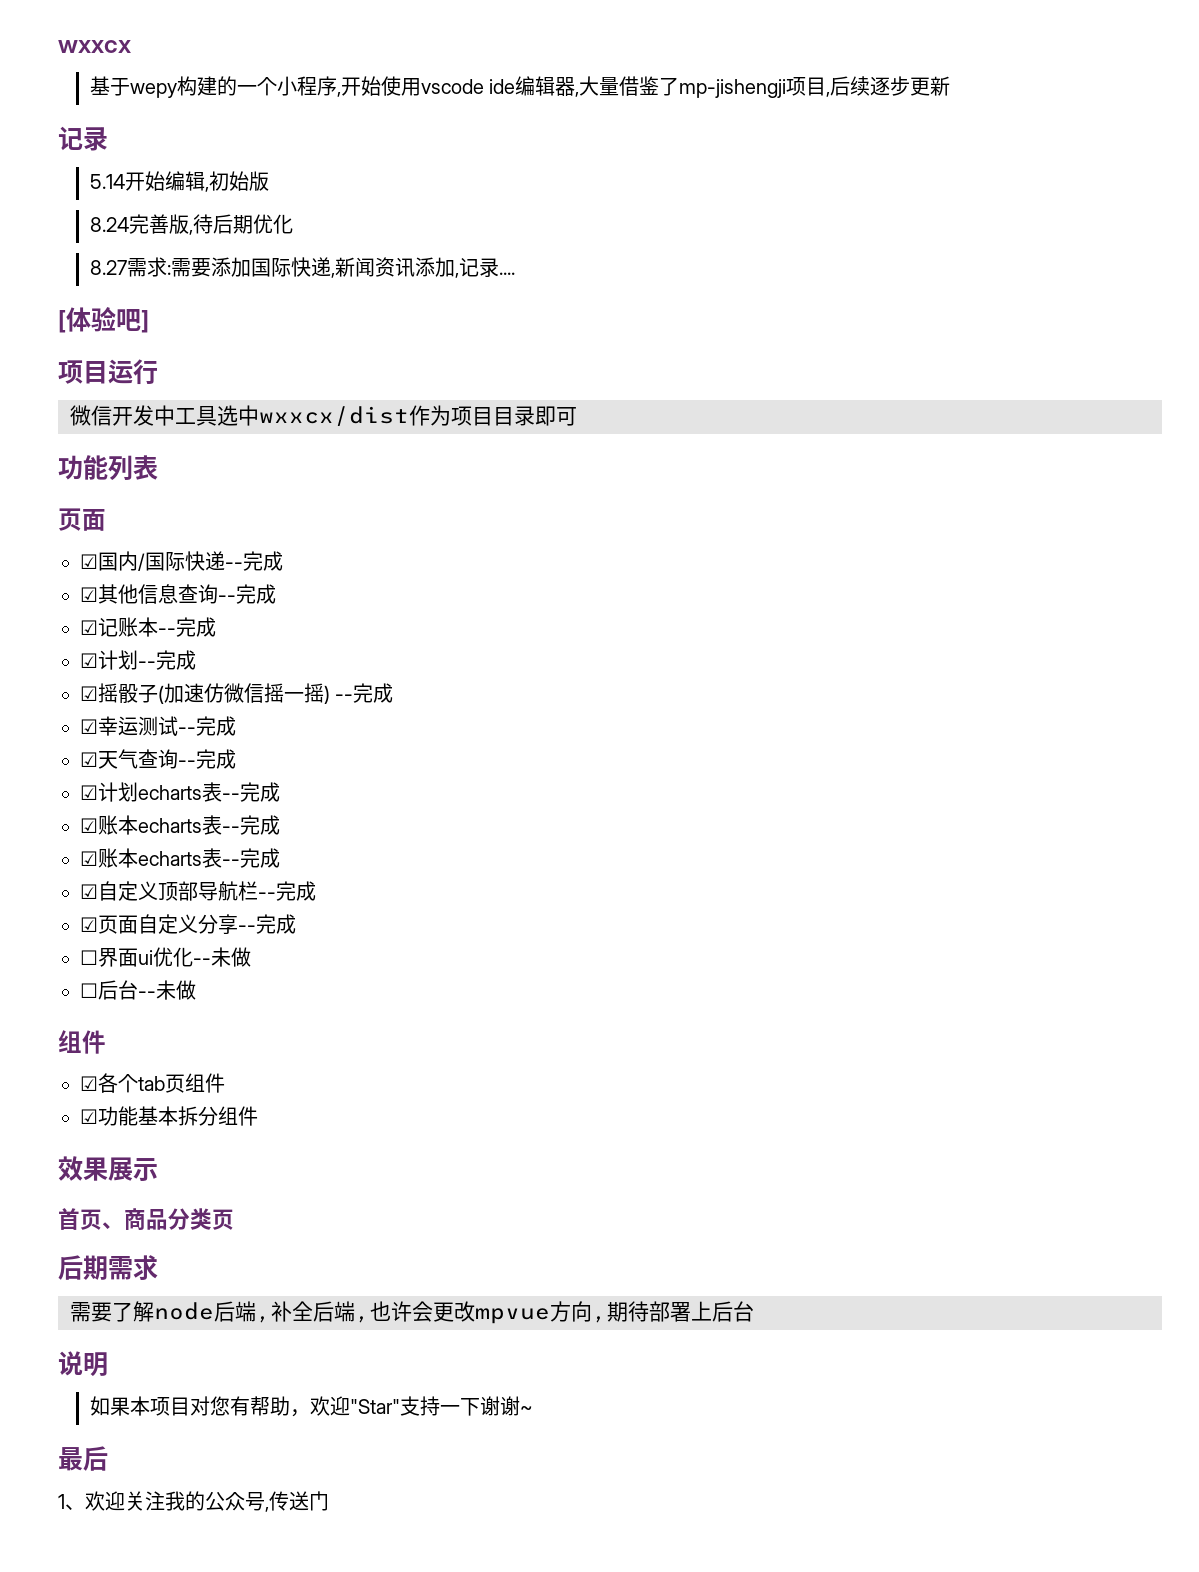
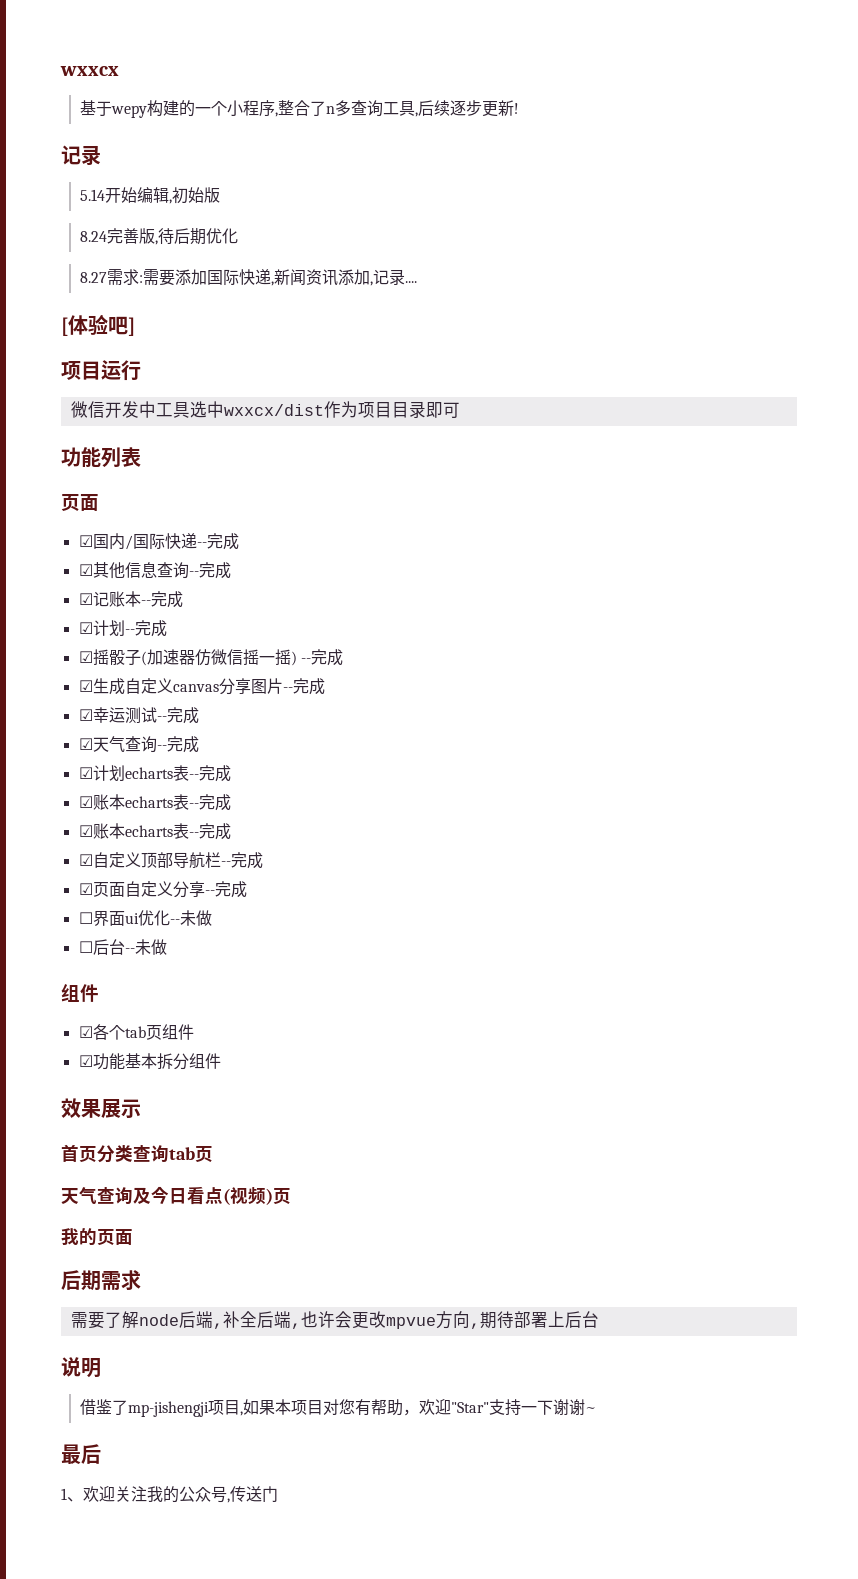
[341,76,827,98] 开始使用vscode ide编辑器,大量借鉴了mp-jishengji项目 -> [278,100,416,117] 整合了n多查询工具
(951, 86) none -> [514,103,520,114] !
(204, 693) none -> [178,650,195,665] 器
(394, 693) none -> [78,678,325,695] // ☑生成自定义canvas分享图片--完成
[102,1208,234,1230] 、商品分类页 -> [97,1145,213,1163] [61,1186,291,1205] [61,1228,133,1245] 分类查询tab页 // 天气查询及今日看点(视频)页 // 我的页面
(108, 1364) none -> [80,1399,244,1417] 借鉴了mp-jishengji项目,

